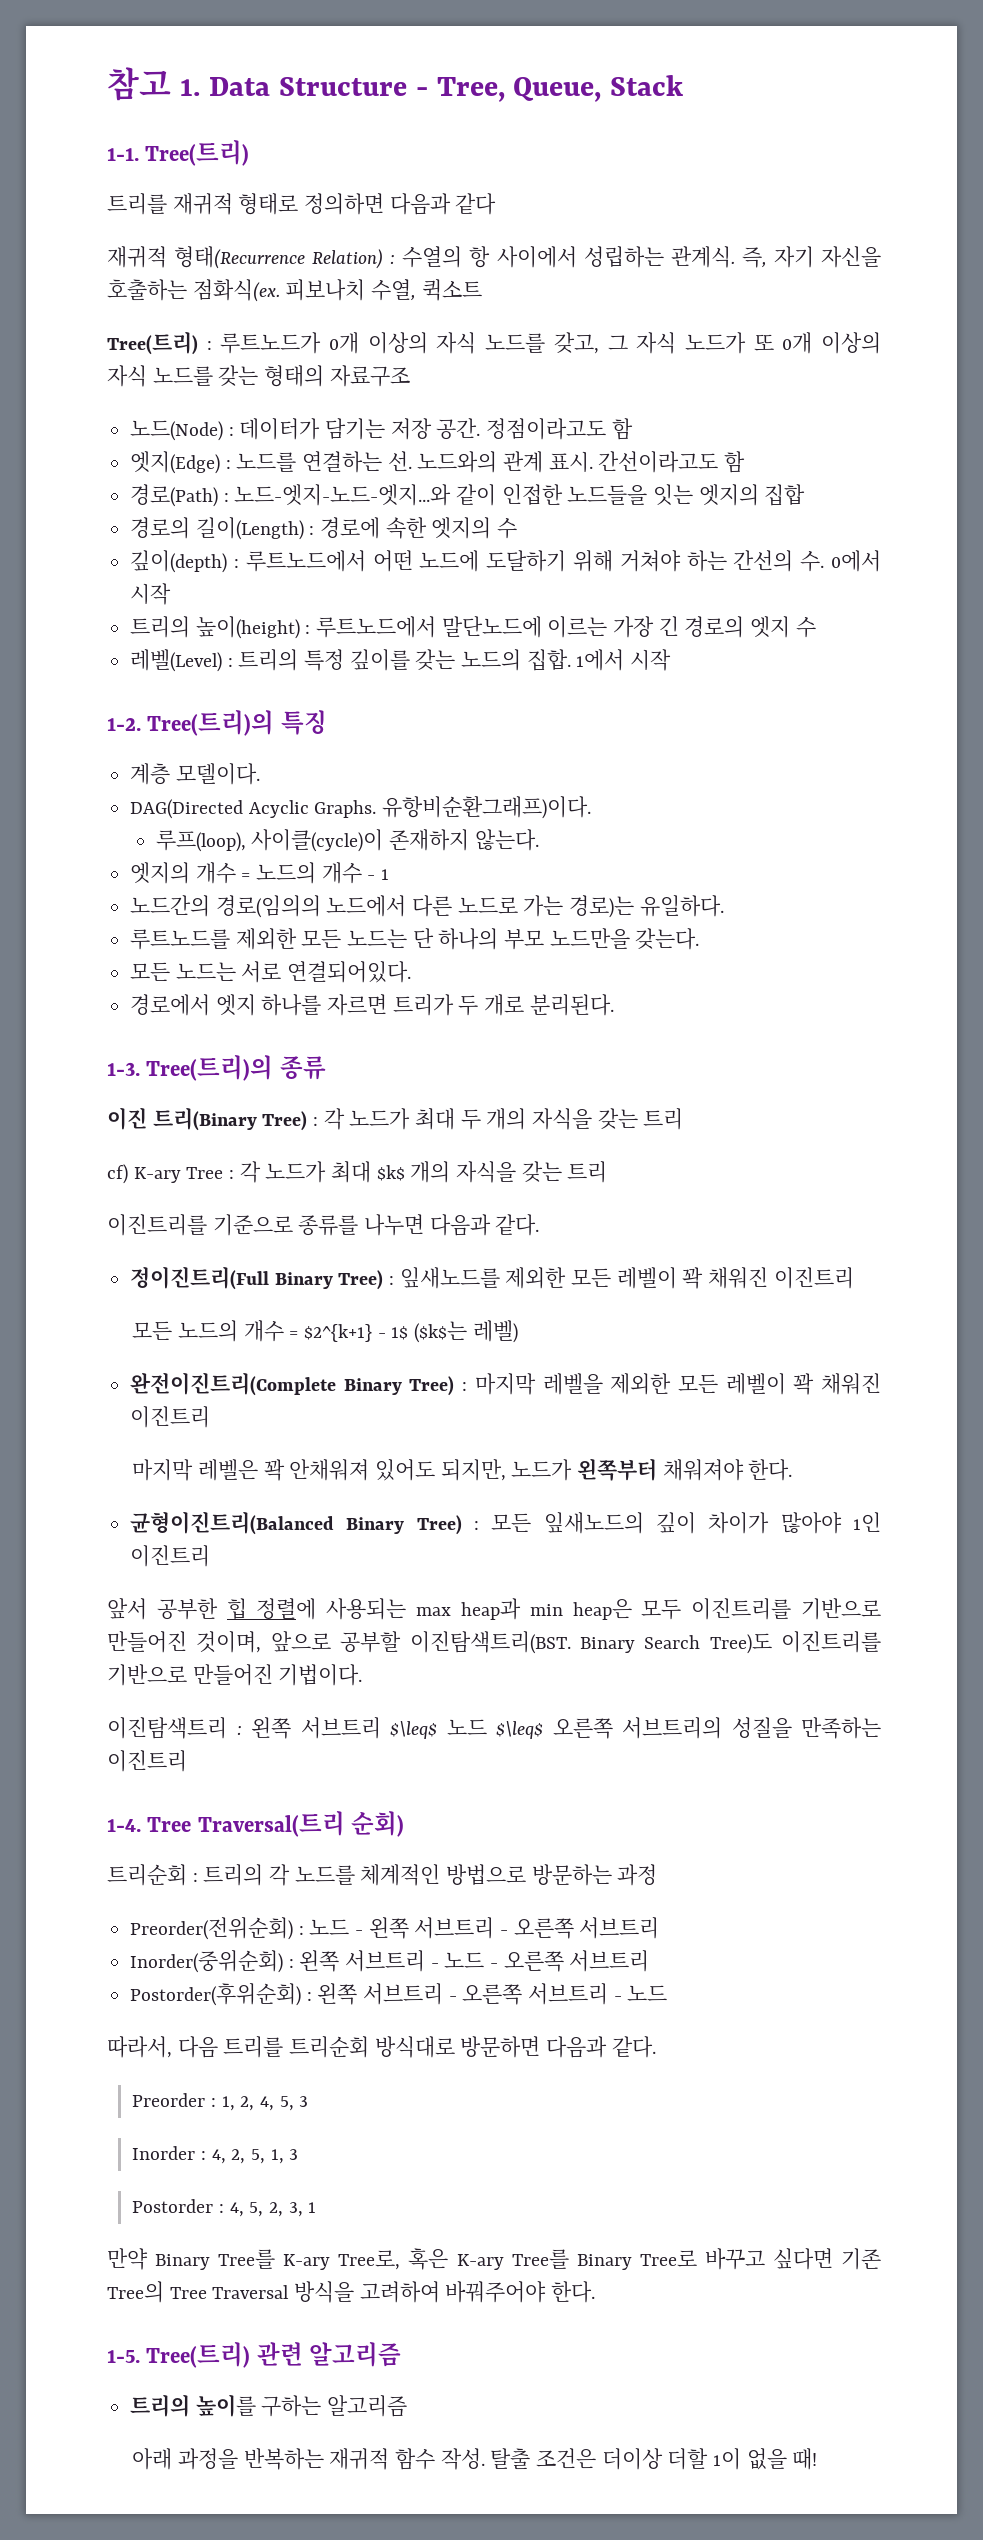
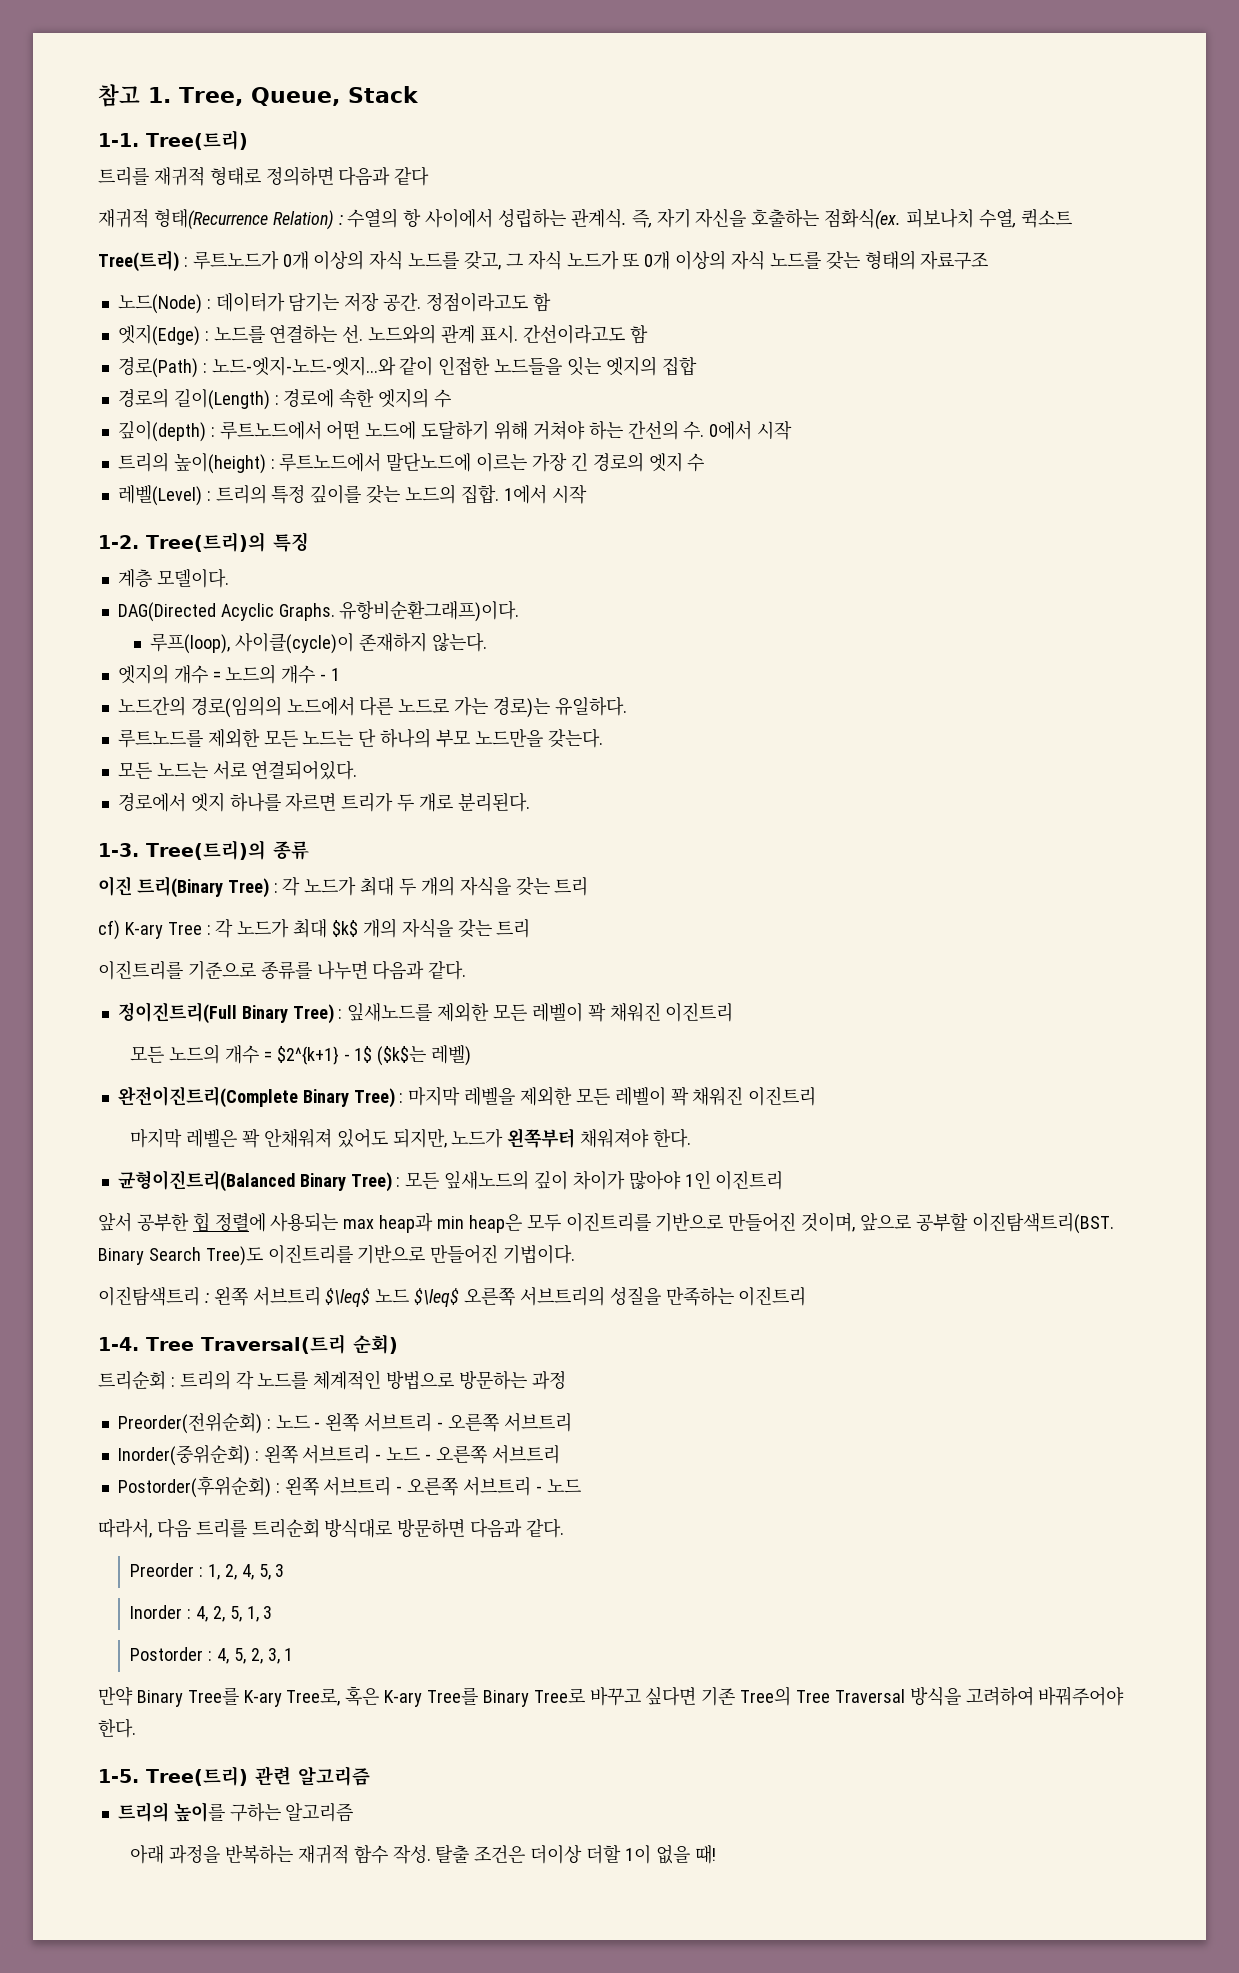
[208,77,428,96] Data Structure - -> (171, 95) none

